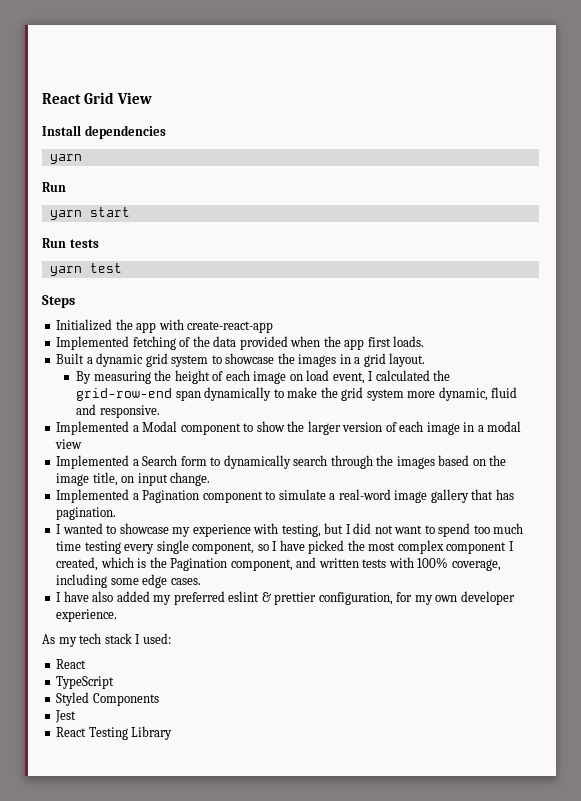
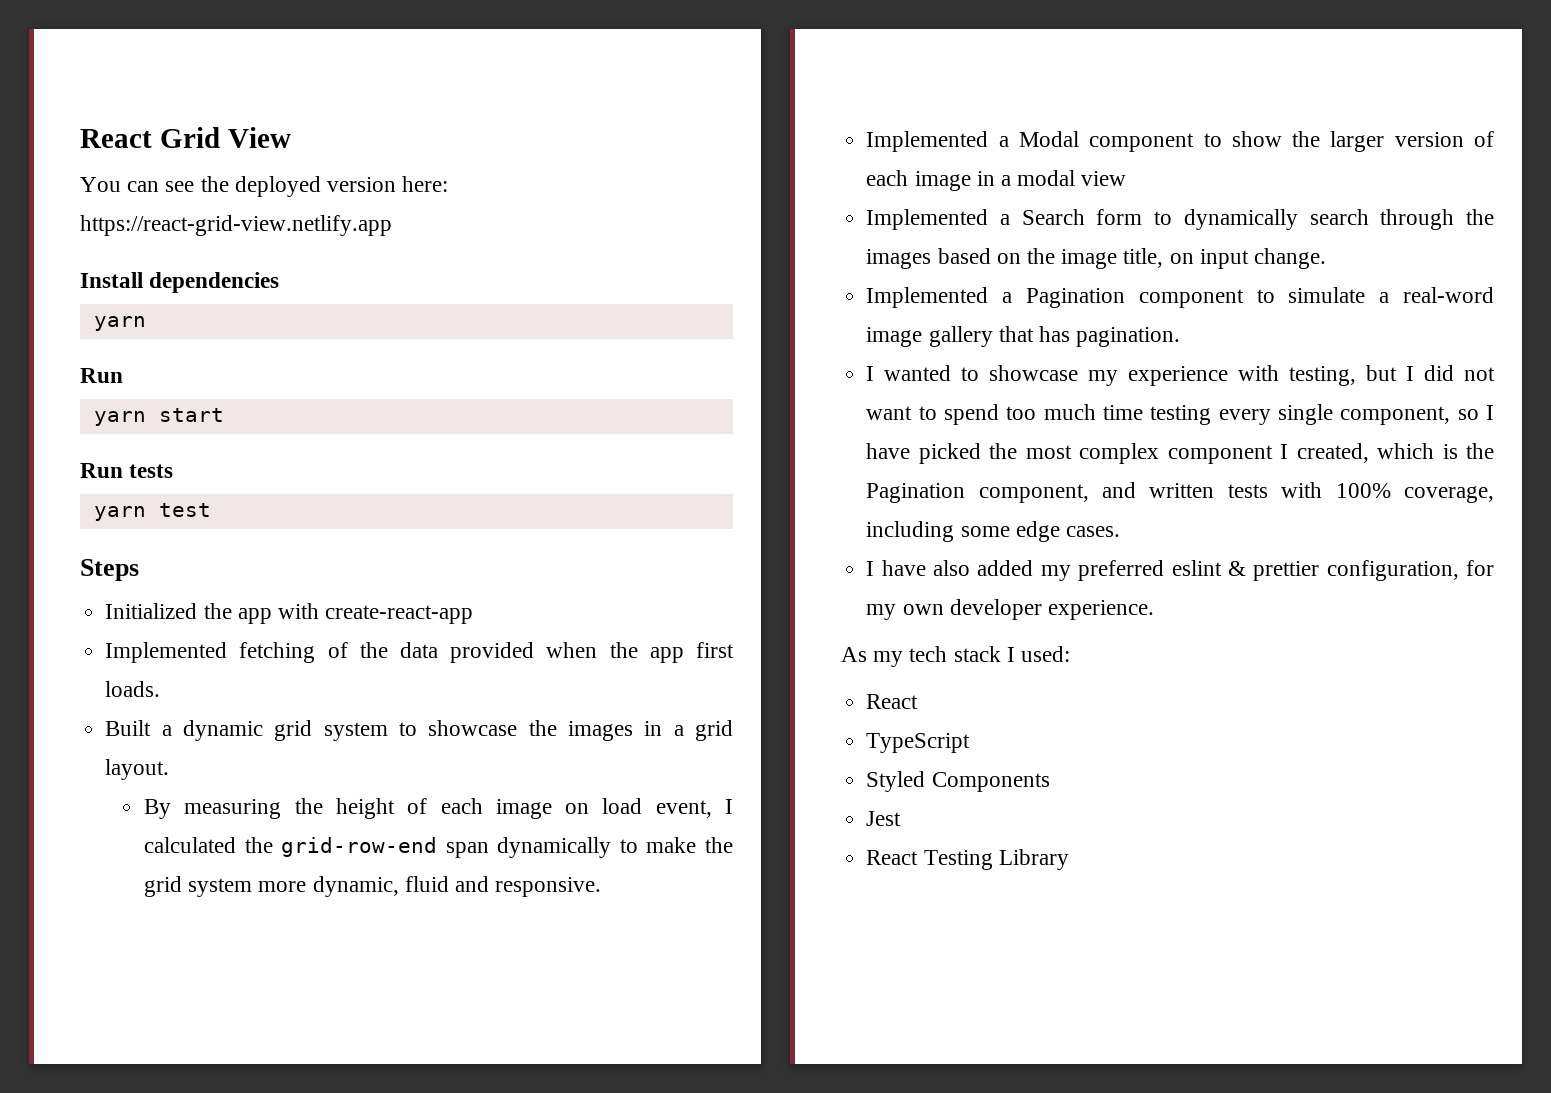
(153, 98) none -> [80,176,449,197] [80,215,392,236] // You can see the deployed version here: https://react-grid-view.netlify.app

